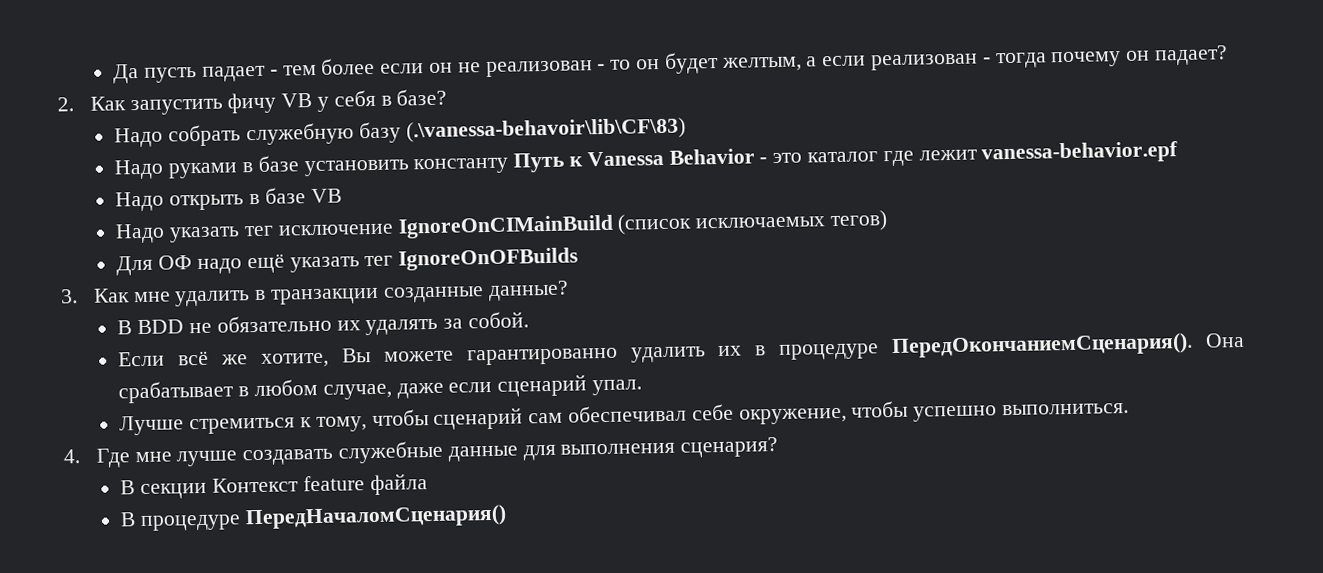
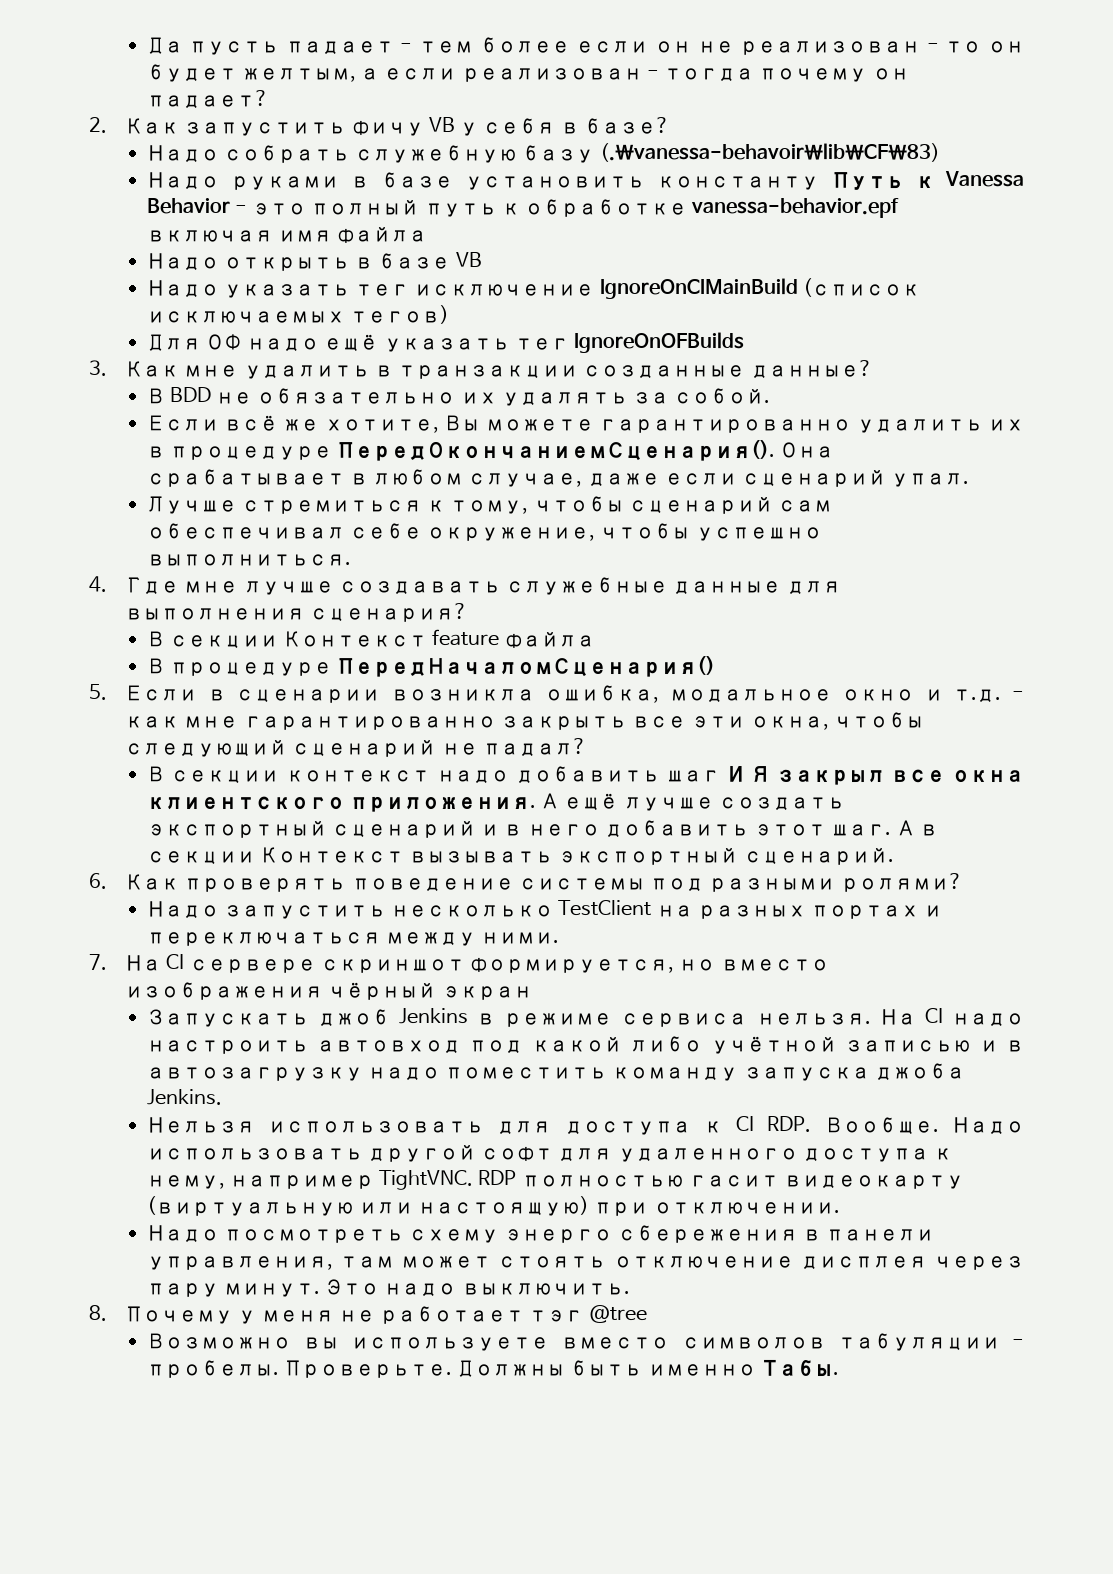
[807,141,1179,167] каталог где лежит vanessa-behavior.epf -> [311,198,900,218] [146,227,428,243] полный путь к обработке vanessa-behavior.epf включая имя файла
(507, 517) none -> [89,684,1024,703] [125,712,924,730] [125,738,586,757] [146,766,1024,785] [146,793,845,812] [146,820,938,838] [146,847,894,865] [89,873,962,892] [146,900,943,919] [146,932,560,946] [89,954,829,973] [125,982,532,1000] [146,1008,1025,1027] [146,1036,1024,1054] [146,1063,965,1081] [146,1089,222,1105] [146,1116,1024,1135] [146,1145,953,1162] [146,1170,965,1190] [146,1196,840,1216] [146,1225,935,1243] [146,1256,1024,1270] [146,1279,630,1297] [89,1305,647,1324] [146,1333,1024,1351] [146,1359,839,1378] // 5. Если в сценарии возникла ошибка, модальное окно и т.д. - как мне гарантированно закрыть все эти окна, чтобы следующий сценарий не падал? // В секции контекст надо добавить шаг И Я закрыл все окна клиентского приложения. А ещё лучше создать экспортный сценарий и в него добавить этот шаг. А в секции Контекст вызывать экспортный сценарий. // 6. Как проверять поведение системы под разными ролями? // Надо запустить несколько TestClient на разных портах и переключаться между ними. // 7. На CI сервере скриншот формируется, но вместо изображения чёрный экран // Запускать джоб Jenkins в режиме сервиса нельзя. На CI надо настроить автовход под какой либо учётной записью и в автозагрузку надо поместить команду запуска джоба Jenkins. // Нельзя использовать для доступа к CI RDP. Вообще. Надо использовать другой софт для удаленного доступа к нему, например TightVNC. RDP полностью гасит видеокарту (виртуальную или настоящую) при отключении. // Надо посмотреть схему энерго сбережения в панели управления, там может стоять отключение дисплея через пару минут. Это надо выключить. // 8. Почему у меня не работает тэг @tree // Возможно вы используете вместо символов табуляции - пробелы. Проверьте. Должны быть именно Табы.

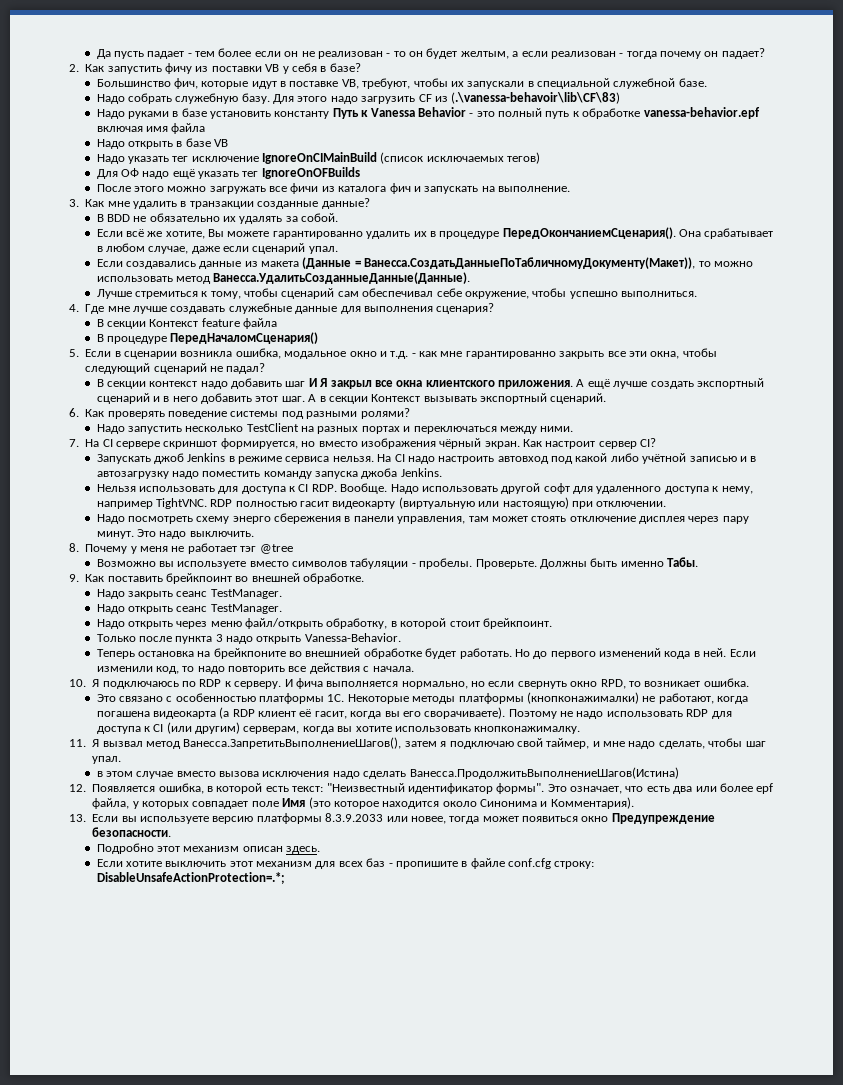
(424, 128) none -> [195,66,262,72] из поставки
[146,145,595,163] Надо собрать служебную базу -> [96,78,707,89] [96,93,448,104] Большинство фич, которые идут в поставке VB, требуют, чтобы их запускали в специальной служебной базе. // Надо собрать служебную базу. Для этого надо загрузить CF из
(745, 342) none -> [96,183,571,194] // После этого можно загружать все фичи из каталога фич и запускать на выполнение.
(970, 480) none -> [96,257,753,269] [96,272,471,284] // Если создавались данные из макета (Данные = Ванесса.СоздатьДанныеПоТабличномуДокументу(Макет)), то можно использовать метод Ванесса.УдалитьСозданныеДанные(Данные).
[441,986,532,1000] экран -> [484,438,657,449] экран. Как настроит сервер CI?
(839, 1368) none -> [69,573,365,584] [96,589,282,599] [96,604,282,614] [96,618,552,629] [96,633,401,644] [96,648,756,659] [96,663,414,674] [69,678,749,689] [96,692,749,704] [96,707,732,719] [96,722,581,734] [69,737,766,749] [92,756,122,764] [96,767,679,779] [69,783,774,794] [92,797,634,809] [69,813,715,824] [92,827,172,837] [96,843,321,854] [96,858,595,869] [96,872,285,884] // 9. Как поставить брейкпоинт во внешней обработке. // Надо закрыть сеанс TestManager. // Надо открыть сеанс TestManager. // Надо открыть через меню файл/открыть обработку, в которой стоит брейкпоинт. // Только после пункта 3 надо открыть Vanessa-Behavior. // Теперь остановка на брейкпоните во внешнией обработке будет работать. Но до первого изменений кода в ней. Если изменили код, то надо повторить все действия с начала. // 10. Я подключаюсь по RDP к серверу. И фича выполняется нормально, но если свернуть окно RPD, то возникает ошибка. // Это связано с особенностью платформы 1С. Некоторые методы платформы (кнопконажималки) не работают, когда погашена видеокарта (а RDP клиент её гасит, когда вы его сворачиваете). Поэтому не надо использовать RDP для доступа к CI (или другим) серверам, когда вы хотите использовать кнопконажималку. // 11. Я вызвал метод Ванесса.ЗапретитьВыполнениеШагов(), затем я подключаю свой таймер, и мне надо сделать, чтобы шаг упал. // в этом случае вместо вызова исключения надо сделать Ванесса.ПродолжитьВыполнениеШагов(Истина) // 12. Появляется ошибка, в которой есть текст: "Неизвестный идентификатор формы". Это означает, что есть два или более epf файла, у которых совпадает поле Имя (это которое находится около Синонима и Комментария). // 13. Если вы используете версию платформы 8.3.9.2033 или новее, тогда может появиться окно Предупреждение безопасности. // Подробно этот механизм описан здесь. // Если хотите выключить этот механизм для всех баз - пропишите в файле conf.cfg строку: DisableUnsafeActionProtection=.*;

